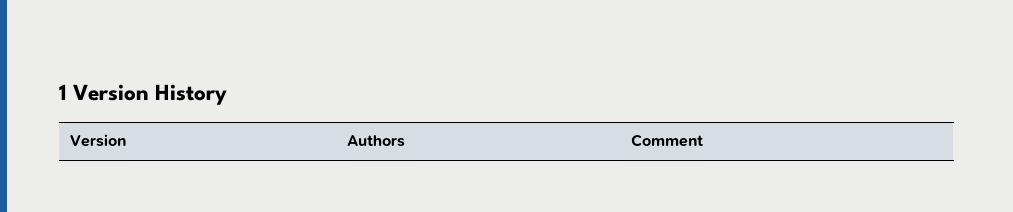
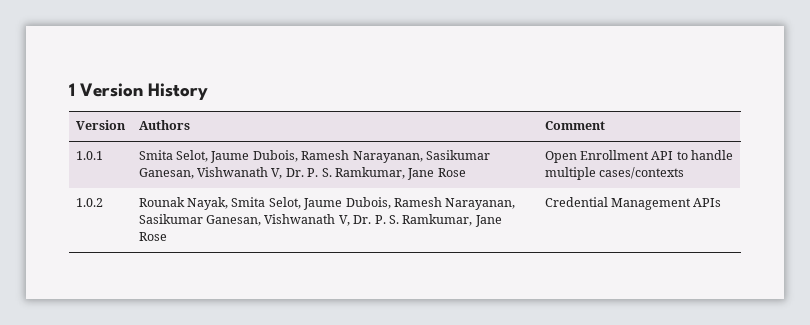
(704, 140) none -> [75,151,103,160] [138,150,490,163] [138,167,466,180] [544,150,734,163] [544,167,685,180] [75,198,103,207] [138,197,516,210] [138,214,502,227] [138,232,167,241] [544,197,722,210] // 1.0.1 | Smita Selot, Jaume Dubois, Ramesh Narayanan, Sasikumar Ganesan, Vishwanath V, Dr. P. S. Ramkumar, Jane Rose | Open Enrollment API to handle multiple cases/contexts // 1.0.2 | Rounak Nayak, Smita Selot, Jaume Dubois, Ramesh Narayanan, Sasikumar Ganesan, Vishwanath V, Dr. P. S. Ramkumar, Jane Rose | Credential Management APIs

